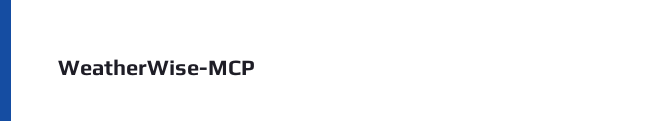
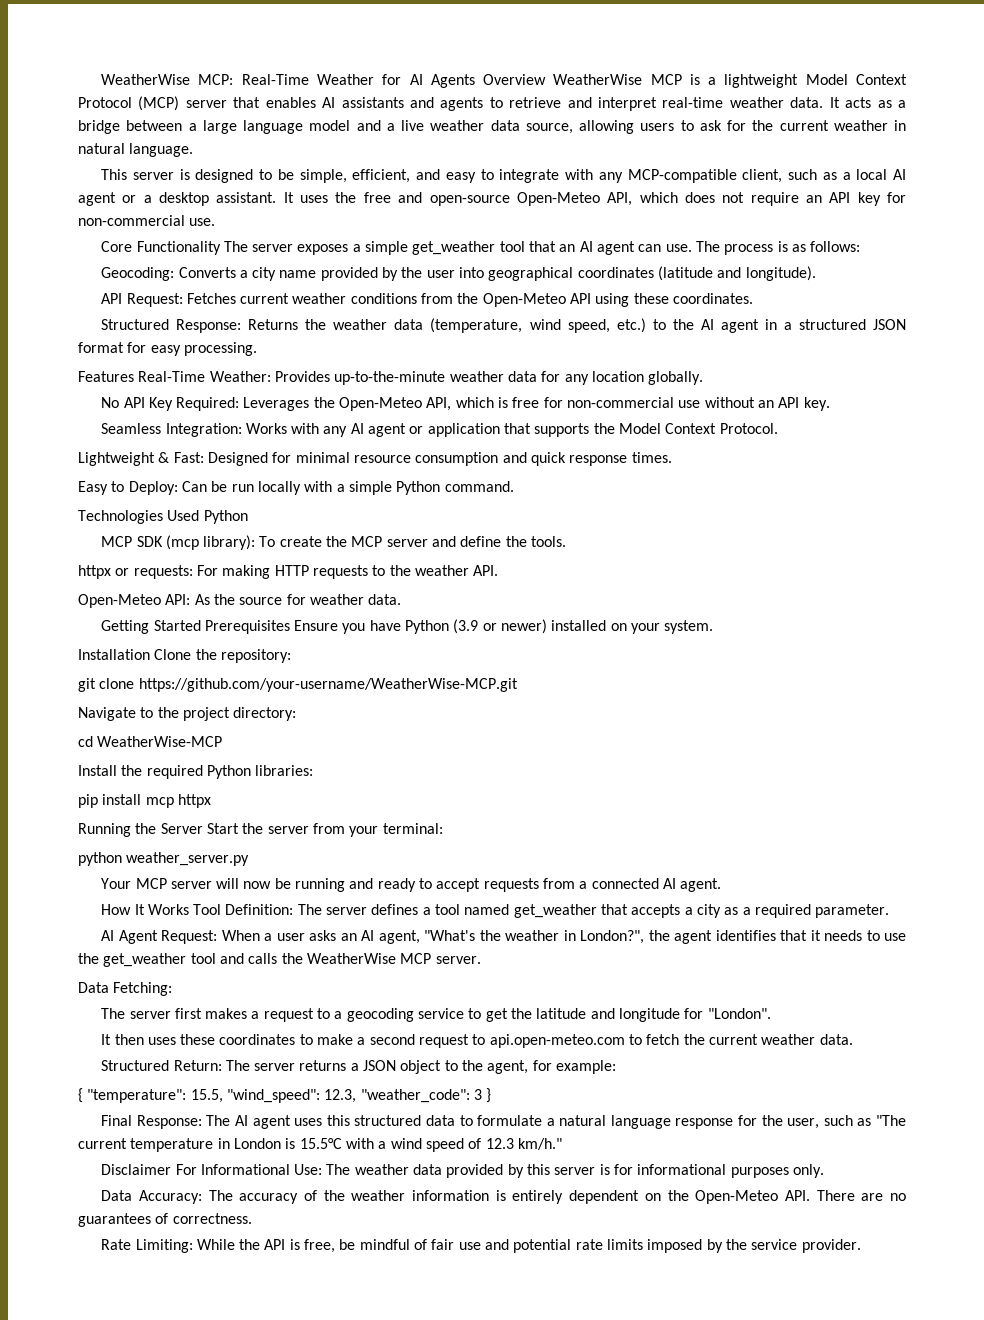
[58,59,255,76] WeatherWise-MCP -> [101,74,907,88] [78,96,907,111] [78,120,906,134] [78,143,194,157] [101,169,907,183] [78,192,907,206] [78,215,216,226] [101,241,861,255] [101,266,816,281] [101,293,754,307] [101,318,906,333] [78,342,257,356] [78,371,704,385] [101,397,830,411] [101,423,778,437] [78,452,672,466] [78,481,514,495] [78,510,248,524] [101,535,567,550] [78,565,499,579] [78,594,402,608] [101,619,714,634] [78,649,291,663] [78,678,518,692] [78,707,297,721] [78,736,223,747] [78,765,314,779] [78,794,211,808] [78,823,443,837] [78,852,250,866] [101,878,722,892] [101,904,890,918] [101,930,906,944] [78,953,481,967] [78,982,173,996] [101,1008,771,1022] [101,1034,853,1048] [101,1060,617,1074] [78,1088,492,1103] [101,1115,906,1129] [78,1138,562,1152] [101,1164,824,1178] [101,1190,907,1204] [78,1213,252,1227] [101,1239,861,1253] WeatherWise MCP: Real-Time Weather for AI Agents Overview WeatherWise MCP is a lightweight Model Context Protocol (MCP) server that enables AI assistants and agents to retrieve and interpret real-time weather data. It acts as a bridge between a large language model and a live weather data source, allowing users to ask for the current weather in natural language. // This server is designed to be simple, efficient, and easy to integrate with any MCP-compatible client, such as a local AI agent or a desktop assistant. It uses the free and open-source Open-Meteo API, which does not require an API key for non-commercial use. // Core Functionality The server exposes a simple get_weather tool that an AI agent can use. The process is as follows: // Geocoding: Converts a city name provided by the user into geographical coordinates (latitude and longitude). // API Request: Fetches current weather conditions from the Open-Meteo API using these coordinates. // Structured Response: Returns the weather data (temperature, wind speed, etc.) to the AI agent in a structured JSON format for easy processing. // Features Real-Time Weather: Provides up-to-the-minute weather data for any location globally. // No API Key Required: Leverages the Open-Meteo API, which is free for non-commercial use without an API key. // Seamless Integration: Works with any AI agent or application that supports the Model Context Protocol. // Lightweight & Fast: Designed for minimal resource consumption and quick response times. // Easy to Deploy: Can be run locally with a simple Python command. // Technologies Used Python // MCP SDK (mcp library): To create the MCP server and define the tools. // httpx or requests: For making HTTP requests to the weather API. // Open-Meteo API: As the source for weather data. // Getting Started Prerequisites Ensure you have Python (3.9 or newer) installed on your system. // Installation Clone the repository: // git clone https://github.com/your-username/WeatherWise-MCP.git // Navigate to the project directory: // cd WeatherWise-MCP // Install the required Python libraries: // pip install mcp httpx // Running the Server Start the server from your terminal: // python weather_server.py // Your MCP server will now be running and ready to accept requests from a connected AI agent. // How It Works Tool Definition: The server defines a tool named get_weather that accepts a city as a required parameter. // AI Agent Request: When a user asks an AI agent, "What's the weather in London?", the agent identifies that it needs to use the get_weather tool and calls the WeatherWise MCP server. // Data Fetching: // The server first makes a request to a geocoding service to get the latitude and longitude for "London". // It then uses these coordinates to make a second request to api.open-meteo.com to fetch the current weather data. // Structured Return: The server returns a JSON object to the agent, for example: // { "temperature": 15.5, "wind_speed": 12.3, "weather_code": 3 } // Final Response: The AI agent uses this structured data to formulate a natural language response for the user, such as "The current temperature in London is 15.5°C with a wind speed of 12.3 km/h." // Disclaimer For Informational Use: The weather data provided by this server is for informational purposes only. // Data Accuracy: The accuracy of the weather information is entirely dependent on the Open-Meteo API. There are no guarantees of correctness. // Rate Limiting: While the API is free, be mindful of fair use and potential rate limits imposed by the service provider.

